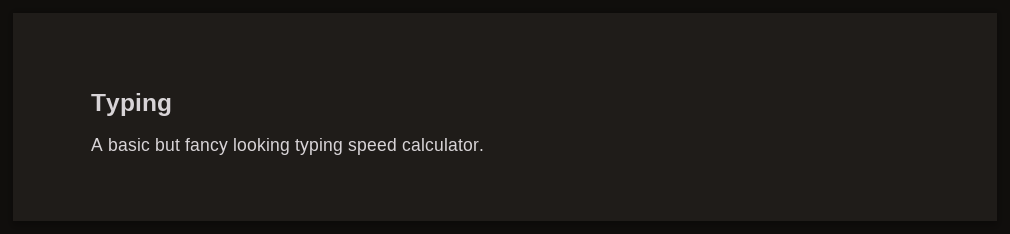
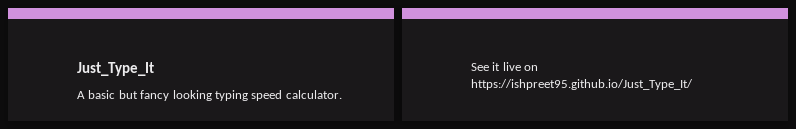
[91,93,172,116] Typing -> [77,62,154,76] Just_Type_It
(484, 144) none -> [471,62,539,71] [471,79,693,90] See it live on https://ishpreet95.github.io/Just_Type_It/

